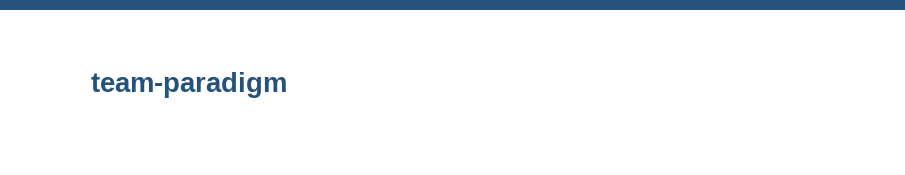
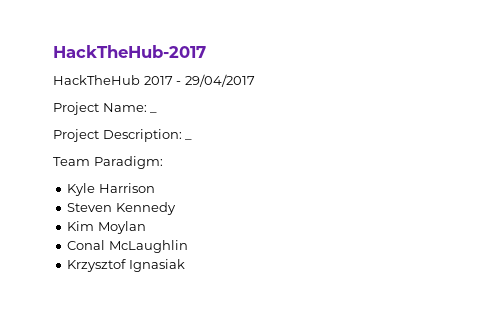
[91,72,287,98] team-paradigm -> [53,45,206,58] [53,74,255,87] [53,102,147,115] [150,112,158,113] [53,129,193,142] [53,156,163,169] [67,183,155,196] [67,202,176,215] [67,221,146,234] [67,240,188,253] [67,259,185,272] HackTheHub-2017 // HackTheHub 2017 - 29/04/2017 // Project Name: _ // Project Description: _ // Team Paradigm: // Kyle Harrison // Steven Kennedy // Kim Moylan // Conal McLaughlin // Krzysztof Ignasiak

